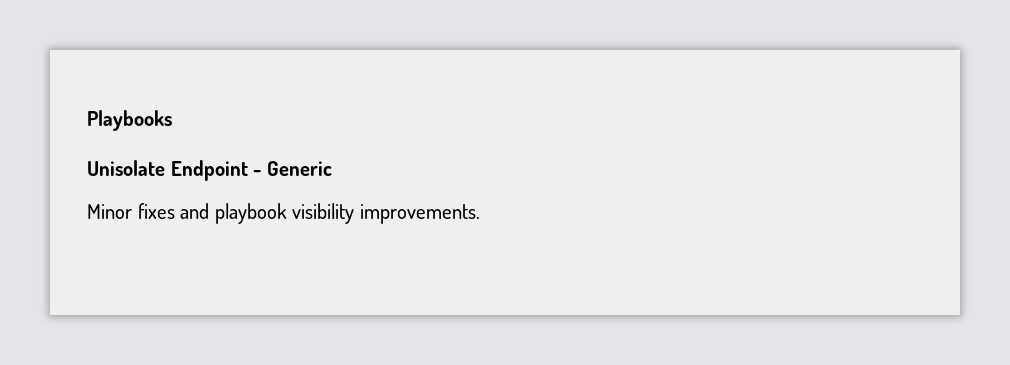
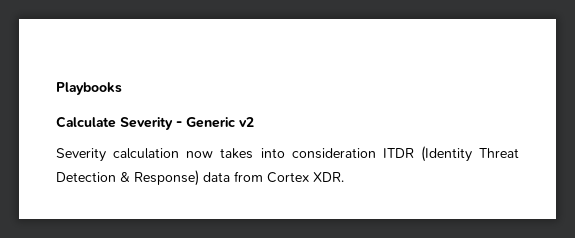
[87,160,248,181] Unisolate Endpoint -> [56,116,173,130] Calculate Severity
[87,203,480,224] // Minor fixes and playbook visibility improvements. -> [239,117,254,127] [56,146,519,162] [56,170,344,186] v2 // Severity calculation now takes into consideration ITDR (Identity Threat Detection & Response) data from Cortex XDR.

